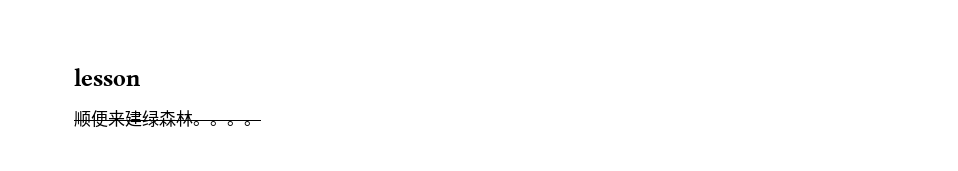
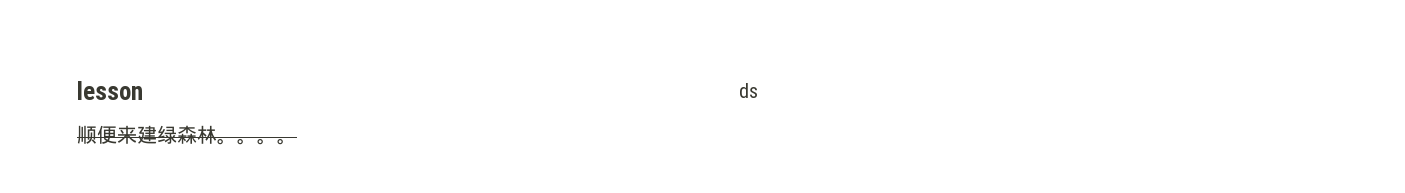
(261, 123) none -> [739,83,758,98] // ds

